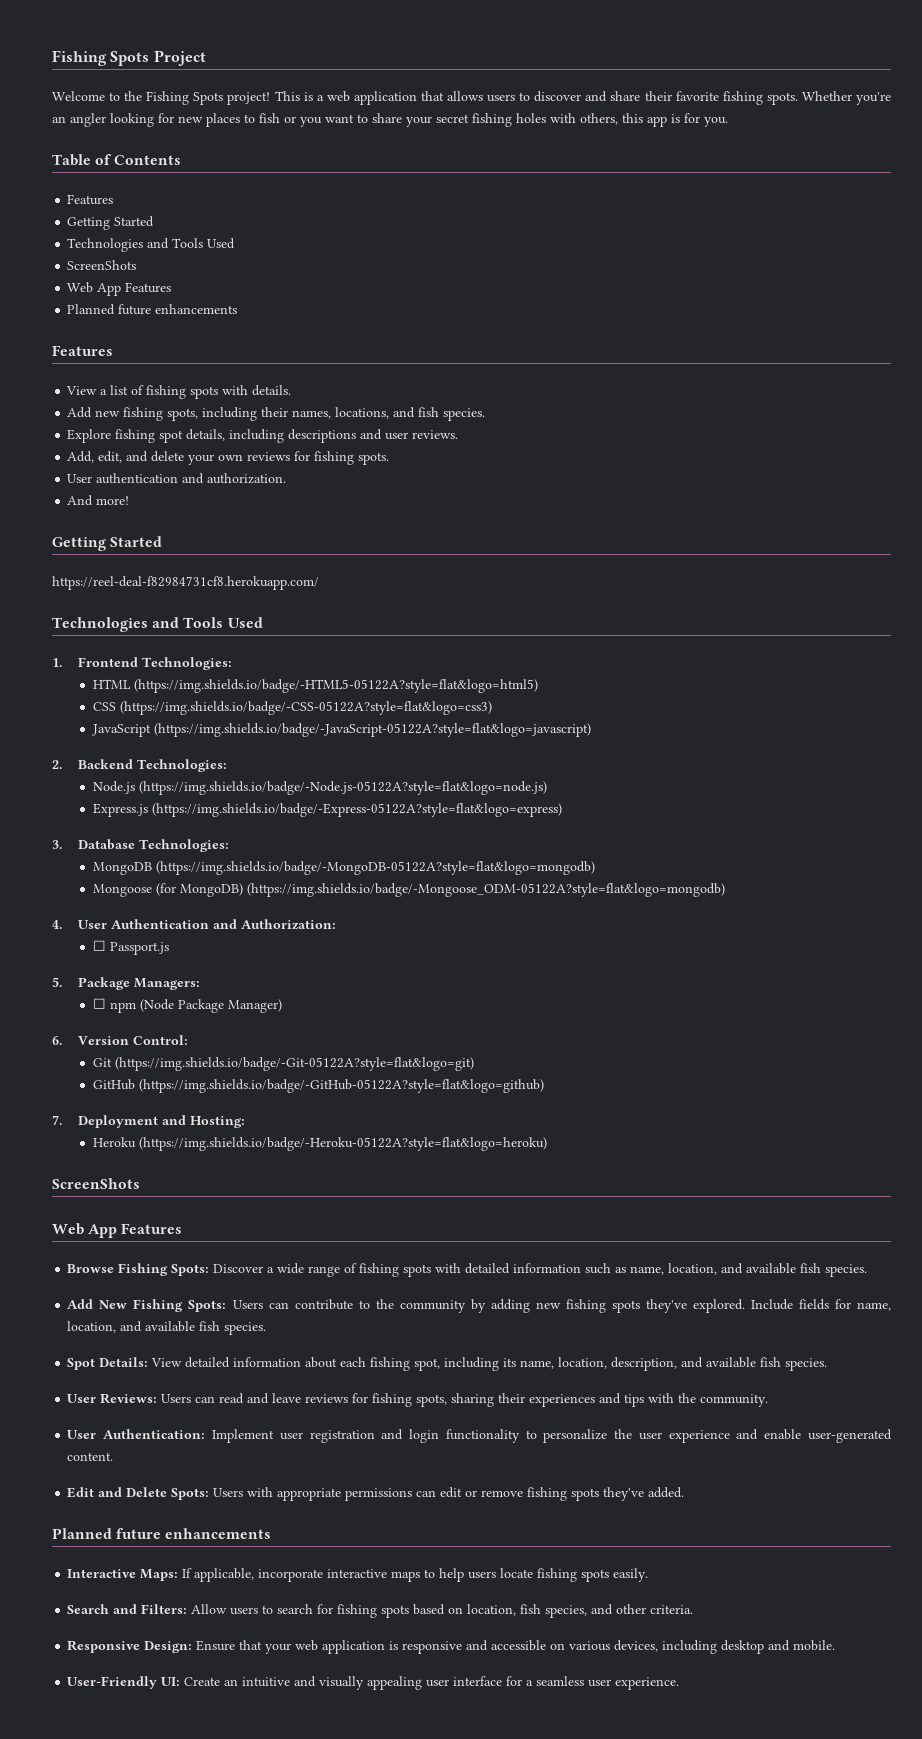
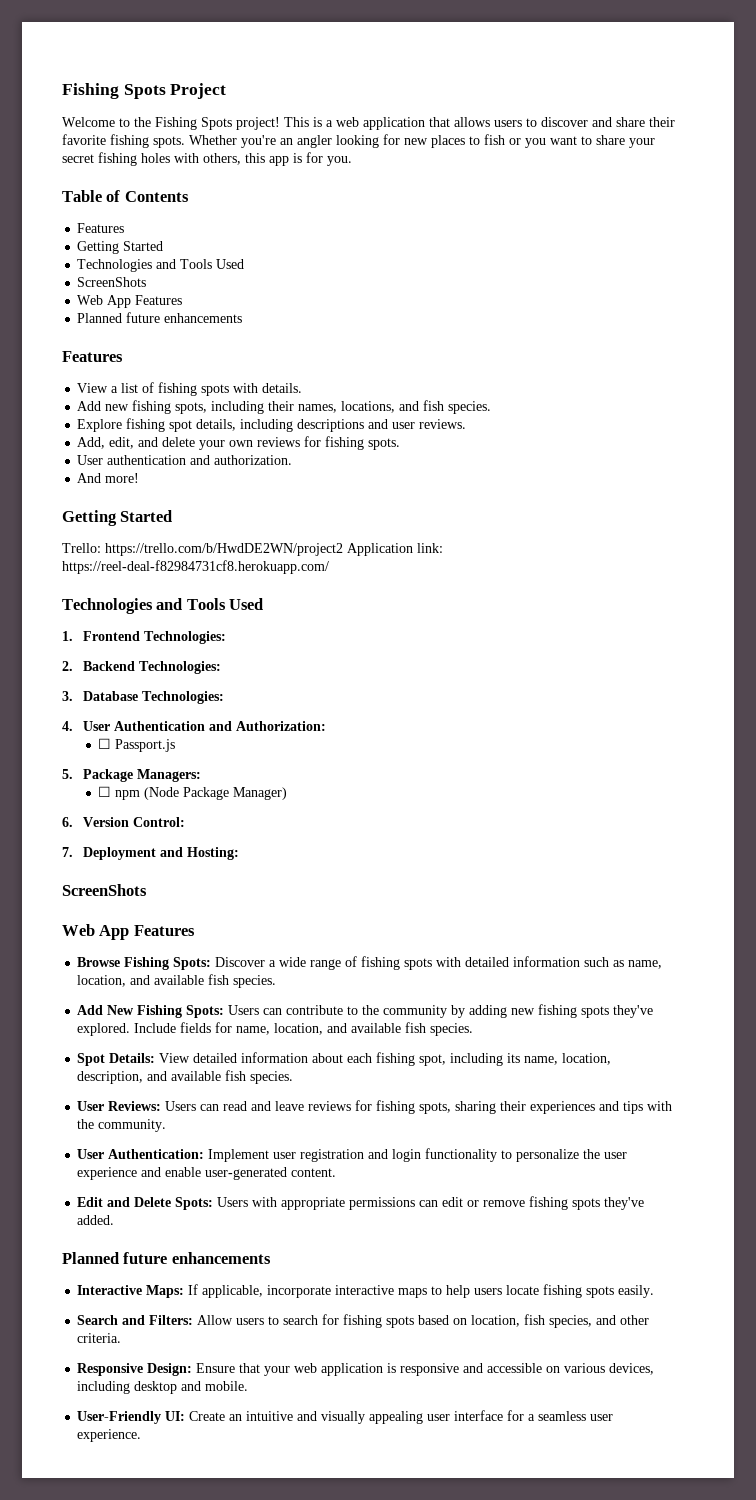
(163, 541) none -> [62,543,443,556] Trello: https://trello.com/b/HwdDE2WN/project2 Application link:
[92,679,538,693] [92,701,492,715] [91,723,591,737] // HTML (https://img.shields.io/badge/-HTML5-05122A?style=flat&logo=html5) // CSS (https://img.shields.io/badge/-CSS-05122A?style=flat&logo=css3) // JavaScript (https://img.shields.io/badge/-JavaScript-05122A?style=flat&logo=javascript) -> (226, 637) none
[92,781,547,795] [92,803,562,817] // Node.js (https://img.shields.io/badge/-Node.js-05122A?style=flat&logo=node.js) // Express.js (https://img.shields.io/badge/-Express-05122A?style=flat&logo=express) -> (221, 667) none
[92,861,595,875] [92,883,725,897] // MongoDB (https://img.shields.io/badge/-MongoDB-05122A?style=flat&logo=mongodb) // Mongoose (for MongoDB) (https://img.shields.io/badge/-Mongoose_ODM-05122A?style=flat&logo=mongodb) -> (224, 697) none
[92,1057,474,1071] [92,1079,544,1093] // Git (https://img.shields.io/badge/-Git-05122A?style=flat&logo=git) // GitHub (https://img.shields.io/badge/-GitHub-05122A?style=flat&logo=github) -> (185, 822) none
[92,1137,547,1151] // Heroku (https://img.shields.io/badge/-Heroku-05122A?style=flat&logo=heroku) -> (239, 853) none

